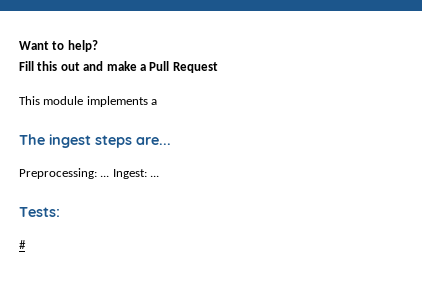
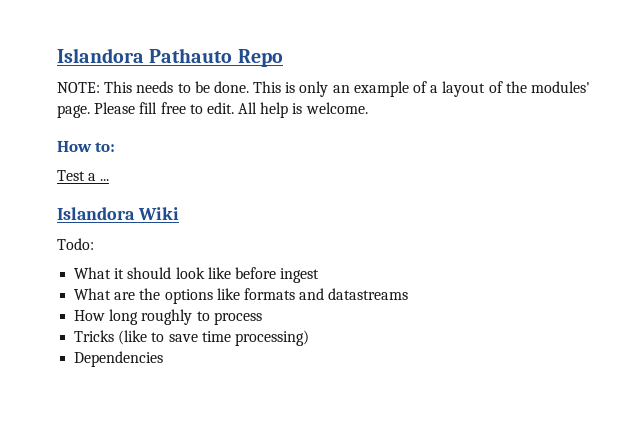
[19,40,98,52] [19,61,218,73] [19,96,158,107] [19,134,171,148] [19,168,160,179] [19,207,60,217] [19,240,26,249] Want to help? // Fill this out and make a Pull Request // This module implements a // The ingest steps are... // Preprocessing: ... Ingest: ... // Tests: // # -> [57,48,283,67] [57,81,590,97] [57,102,368,118] [57,141,116,152] [57,170,110,181] [57,207,179,220] [57,238,94,250] [74,267,320,283] [74,288,409,304] [74,309,262,325] [74,330,309,346] [74,351,164,367] Islandora Pathauto Repo // NOTE: This needs to be done. This is only an example of a layout of the modules' page. Please fill free to edit. All help is welcome. // How to: // Test a ... // Islandora Wiki // Todo: // What it should look like before ingest // What are the options like formats and datastreams // How long roughly to process // Tricks (like to save time processing) // Dependencies

